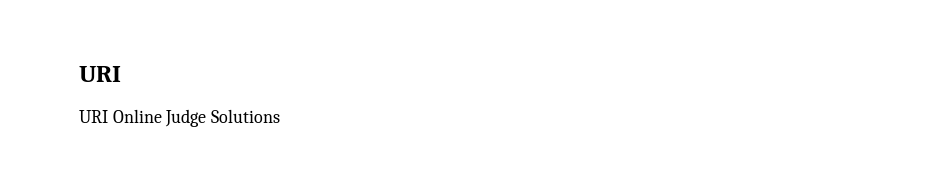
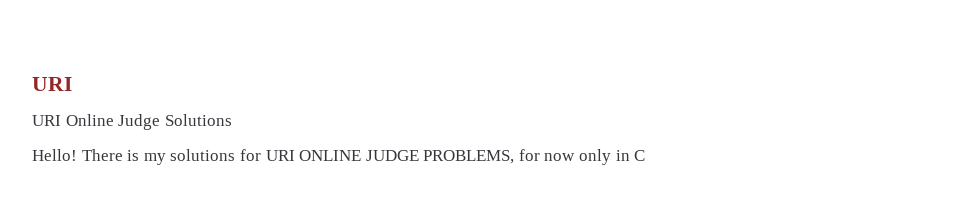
(281, 116) none -> [32,149,646,165] // Hello! There is my solutions for URI ONLINE JUDGE PROBLEMS, for now only in C

